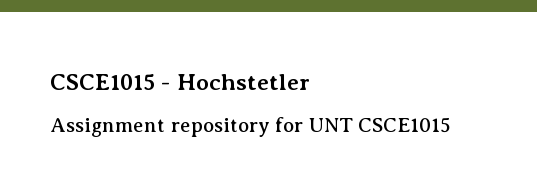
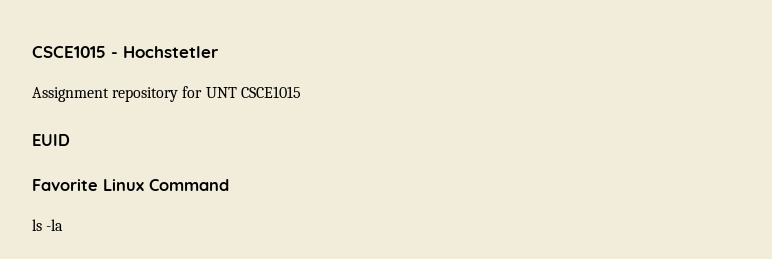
(452, 125) none -> [32,134,70,146] [32,179,229,191] [32,219,64,231] // EUID // Favorite Linux Command // ls -la

